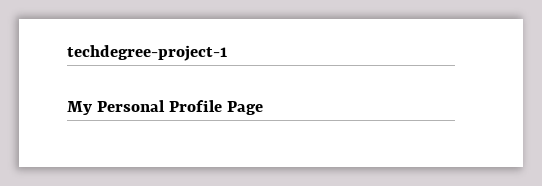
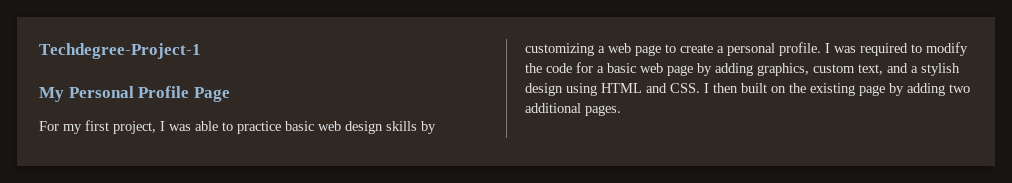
[67,45,227,61] techdegree-project-1 -> [39,43,201,59] Techdegree-Project-1
(264, 108) none -> [39,120,436,134] [525,42,968,56] [525,62,960,76] [525,83,970,96] [525,103,621,116] // For my first project, I was able to practice basic web design skills by customizing a web page to create a personal profile. I was required to modify the code for a basic web page by adding graphics, custom text, and a stylish design using HTML and CSS. I then built on the existing page by adding two additional pages.

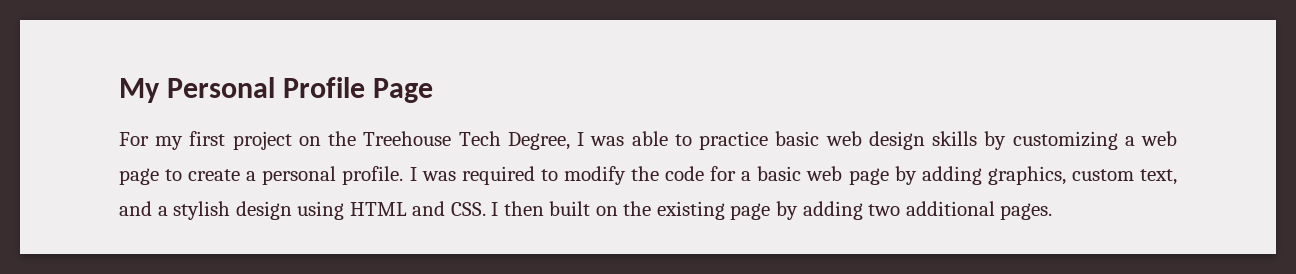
[39,43,201,59] Techdegree-Project-1 // -> (119, 90) none
[113,121,156,134] project, -> [232,131,570,150] project on the Treehouse Tech Degree,

